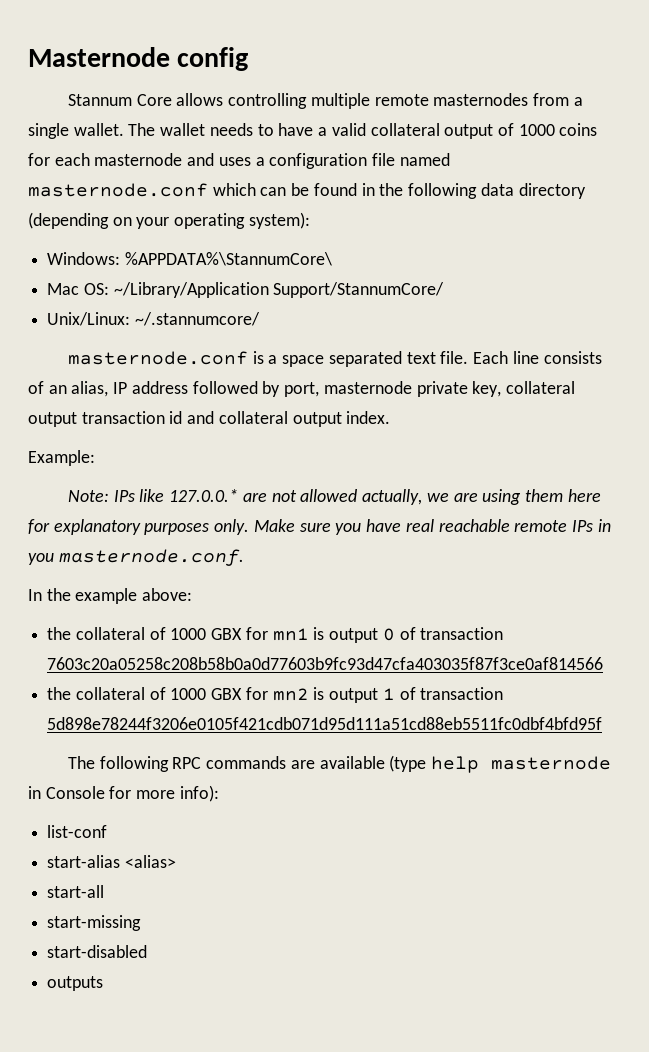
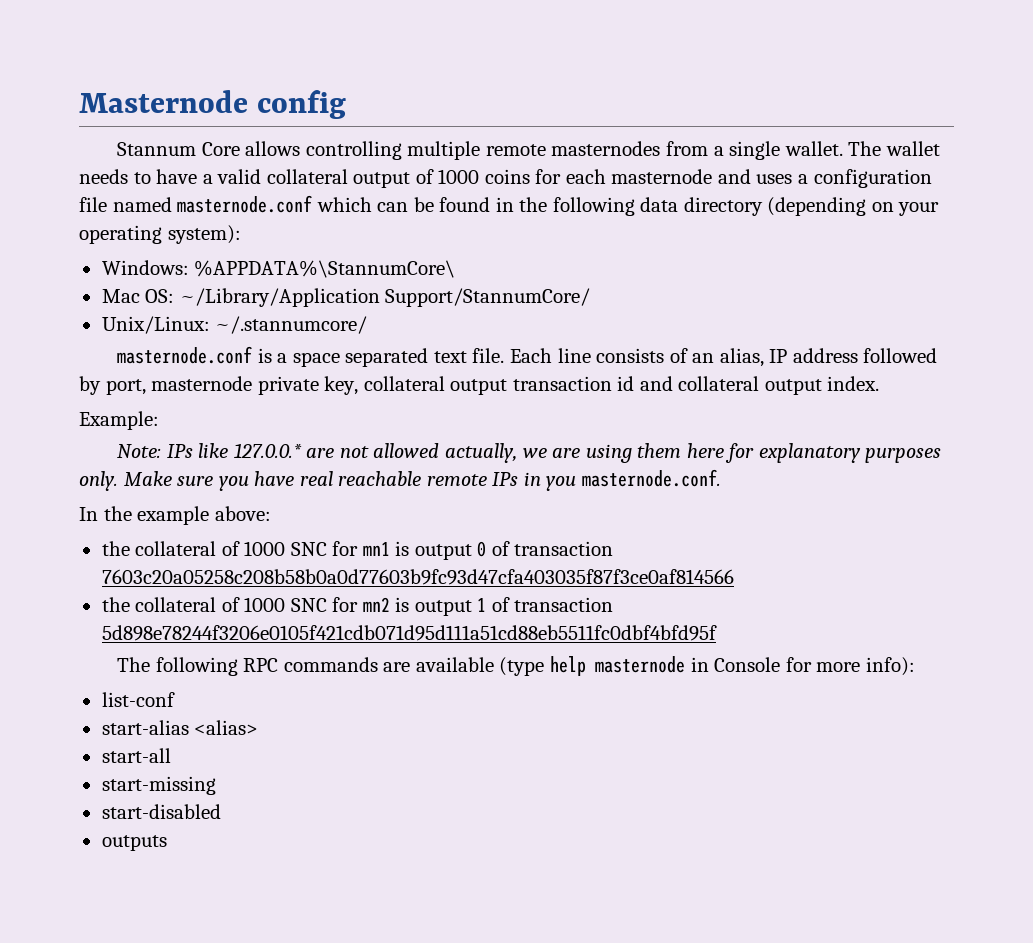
[211,628,243,640] GBX -> [290,542,327,556] SNC
[211,688,243,700] GBX -> [290,598,327,612] SNC

